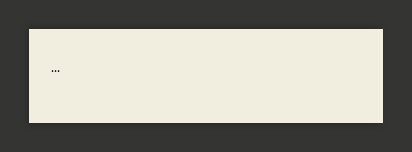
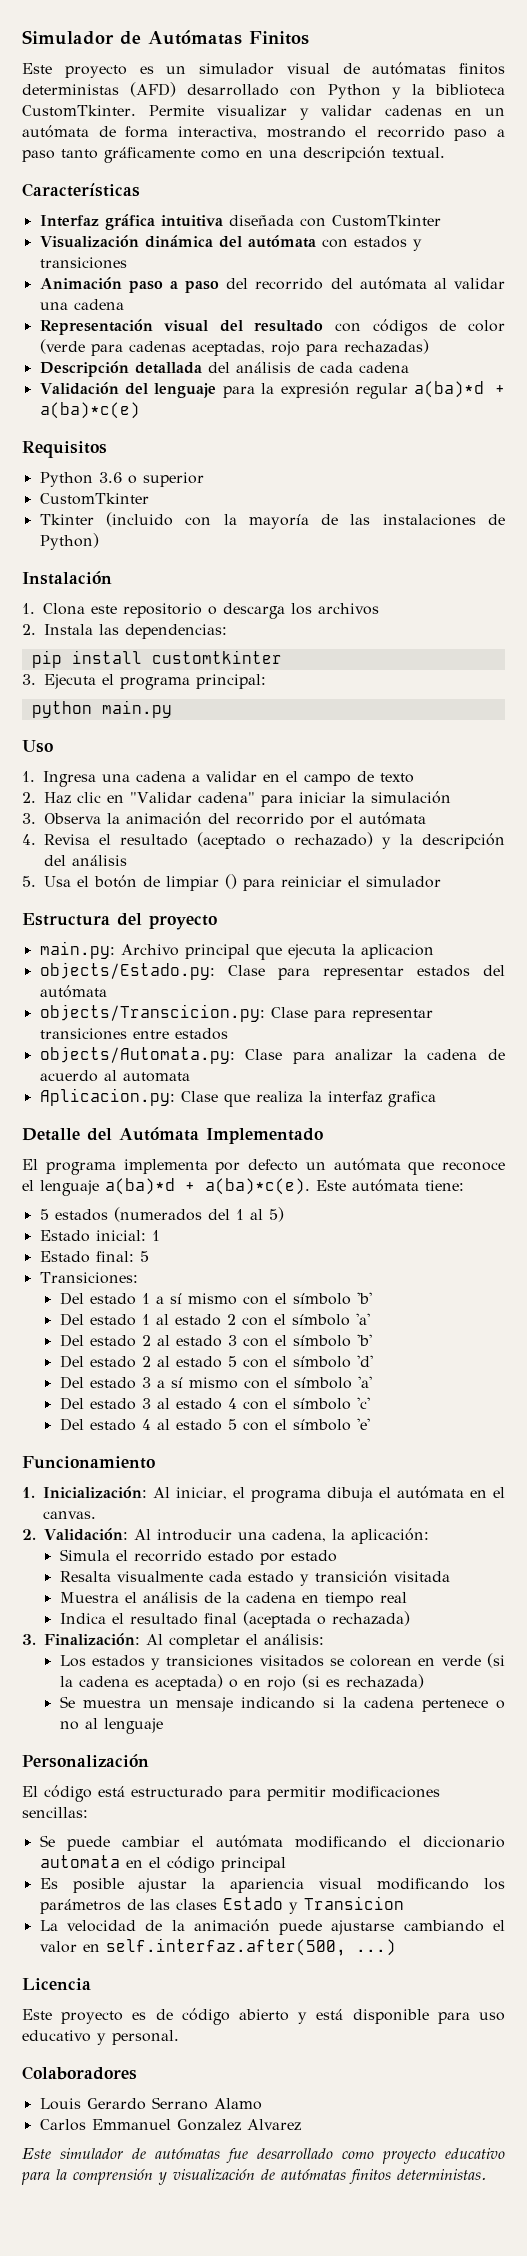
[51,70,60,72] ... -> [22,30,309,45] [22,62,505,78] [22,82,506,99] [22,105,505,120] [22,125,505,141] [22,146,445,163] [22,183,140,197] [39,214,441,230] [39,235,422,251] [39,257,127,269] [39,277,506,293] [39,299,124,310] [39,319,505,336] [39,339,429,356] [39,361,409,377] [39,381,505,399] [39,402,140,419] [22,441,107,458] [39,472,204,487] [39,493,149,505] [39,512,506,529] [39,533,99,550] [22,571,112,585] [22,603,379,619] [22,624,227,639] [31,650,282,668] [22,674,266,690] [31,700,172,718] [22,740,53,753] [22,771,414,787] [22,791,451,807] [22,812,426,828] [22,832,505,849] [44,855,127,866] [22,874,441,891] [22,913,217,930] [39,941,434,960] [39,962,505,980] [39,985,107,998] [39,1004,433,1022] [39,1028,228,1040] [39,1046,505,1064] [39,1070,190,1082] [39,1088,436,1107] [22,1127,323,1144] [22,1158,505,1175] [22,1178,464,1196] [39,1207,284,1222] [39,1230,160,1242] [39,1251,149,1263] [39,1272,138,1284] [59,1292,372,1305] [59,1313,370,1326] [59,1334,372,1347] [59,1355,373,1368] [59,1376,372,1389] [59,1397,370,1410] [59,1418,370,1431] [22,1456,155,1469] [22,1486,505,1503] [43,1511,96,1519] [22,1528,429,1544] [59,1549,337,1565] [59,1570,450,1586] [59,1592,407,1607] [59,1611,410,1628] [22,1633,324,1649] [59,1653,505,1670] [59,1674,424,1691] [59,1696,506,1712] [59,1718,163,1734] [22,1754,149,1768] [22,1785,440,1802] [22,1807,88,1818] [39,1835,506,1851] [39,1855,286,1873] [39,1878,505,1893] [39,1896,404,1914] [39,1919,506,1935] [39,1938,396,1956] [22,1978,91,1990] [22,2008,505,2025] [22,2030,179,2045] [22,2066,137,2080] [39,2097,262,2110] [39,2119,301,2131] [22,2148,505,2164] [21,2169,486,2185] Simulador de Autómatas Finitos // Este proyecto es un simulador visual de autómatas finitos deterministas (AFD) desarrollado con Python y la biblioteca CustomTkinter. Permite visualizar y validar cadenas en un autómata de forma interactiva, mostrando el recorrido paso a paso tanto gráficamente como en una descripción textual. // Características // Interfaz gráfica intuitiva diseñada con CustomTkinter // Visualización dinámica del autómata con estados y transiciones // Animación paso a paso del recorrido del autómata al validar una cadena // Representación visual del resultado con códigos de color (verde para cadenas aceptadas, rojo para rechazadas) // Descripción detallada del análisis de cada cadena // Validación del lenguaje para la expresión regular a(ba)*d + a(ba)*c(e) // Requisitos // Python 3.6 o superior // CustomTkinter // Tkinter (incluido con la mayoría de las instalaciones de Python) // Instalación // 1. Clona este repositorio o descarga los archivos // 2. Instala las dependencias: // pip install customtkinter // 3. Ejecuta el programa principal: // python main.py // Uso // 1. Ingresa una cadena a validar en el campo de texto // 2. Haz clic en "Validar cadena" para iniciar la simulación // 3. Observa la animación del recorrido por el autómata // 4. Revisa el resultado (aceptado o rechazado) y la descripción del análisis // 5. Usa el botón de limpiar () para reiniciar el simulador // Estructura del proyecto // main.py: Archivo principal que ejecuta la aplicacion // objects/Estado.py: Clase para representar estados del autómata // objects/Transcicion.py: Clase para representar transiciones entre estados // objects/Automata.py: Clase para analizar la cadena de acuerdo al automata // Aplicacion.py: Clase que realiza la interfaz grafica // Detalle del Autómata Implementado // El programa implementa por defecto un autómata que reconoce el lenguaje a(ba)*d + a(ba)*c(e). Este autómata tiene: // 5 estados (numerados del 1 al 5) // Estado inicial: 1 // Estado final: 5 // Transiciones: // Del estado 1 a sí mismo con el símbolo 'b' // Del estado 1 al estado 2 con el símbolo 'a' // Del estado 2 al estado 3 con el símbolo 'b' // Del estado 2 al estado 5 con el símbolo 'd' // Del estado 3 a sí mismo con el símbolo 'a' // Del estado 3 al estado 4 con el símbolo 'c' // Del estado 4 al estado 5 con el símbolo 'e' // Funcionamiento // 1. Inicialización: Al iniciar, el programa dibuja el autómata en el canvas. // 2. Validación: Al introducir una cadena, la aplicación: // Simula el recorrido estado por estado // Resalta visualmente cada estado y transición visitada // Muestra el análisis de la cadena en tiempo real // Indica el resultado final (aceptada o rechazada) // 3. Finalización: Al completar el análisis: // Los estados y transiciones visitados se colorean en verde (si la cadena es aceptada) o en rojo (si es rechazada) // Se muestra un mensaje indicando si la cadena pertenece o no al lenguaje // Personalización // El código está estructurado para permitir modificaciones sencillas: // Se puede cambiar el autómata modificando el diccionario automata en el código principal // Es posible ajustar la apariencia visual modificando los parámetros de las clases Estado y Transicion // La velocidad de la animación puede ajustarse cambiando el valor en self.interfaz.after(500, ...) // Licencia // Este proyecto es de código abierto y está disponible para uso educativo y personal. // Colaboradores // Louis Gerardo Serrano Alamo // Carlos Emmanuel Gonzalez Alvarez // Este simulador de autómatas fue desarrollado como proyecto educativo para la comprensión y visualización de autómatas finitos deterministas.

